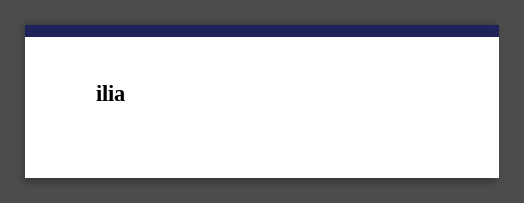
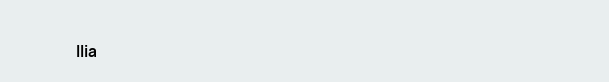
[96,85,125,101] ilia -> [76,45,97,57] Ilia

